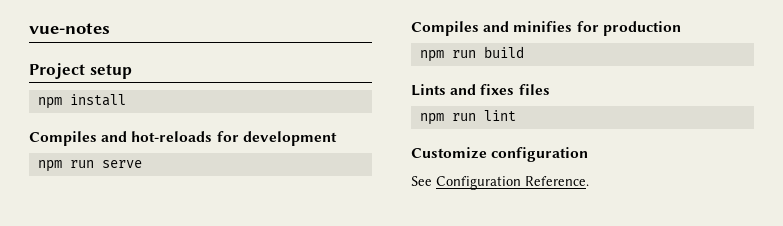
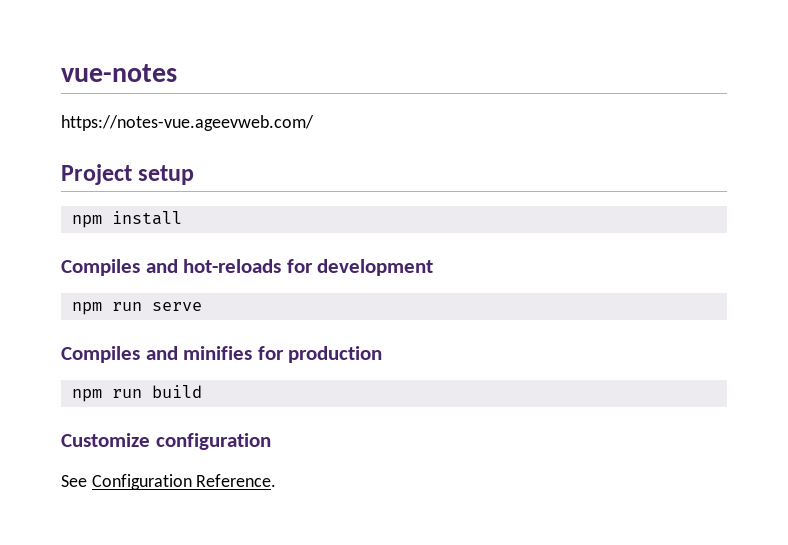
(110, 28) none -> [61,115,314,131] // https://notes-vue.ageevweb.com/
[411,84,550,96] [419,110,516,125] // Lints and fixes files // npm run lint -> (202, 391) none

